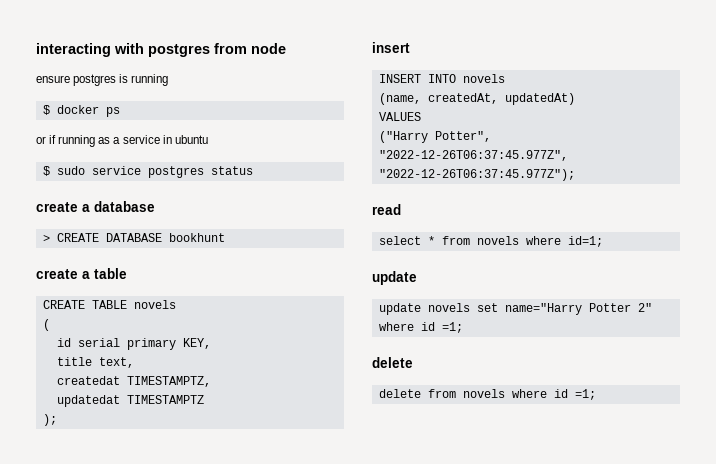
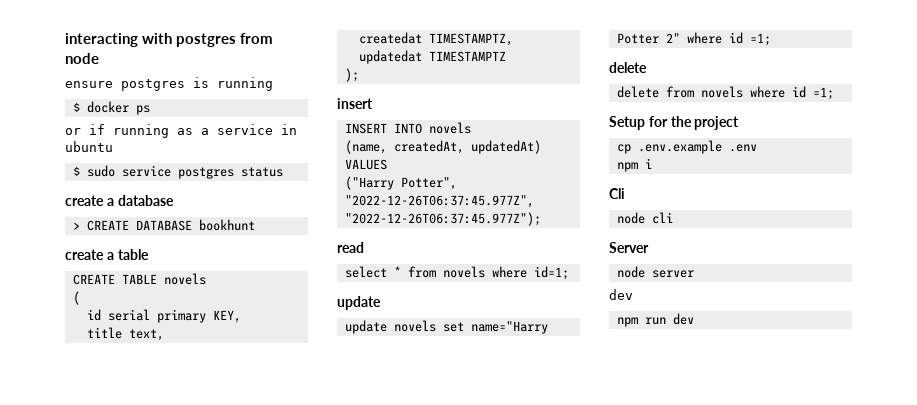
(596, 394) none -> [609,116,740,130] [616,140,757,154] [616,158,652,172] [609,188,625,199] [616,212,673,224] [609,242,649,253] [616,266,694,278] [609,289,633,300] [616,313,694,327] // Setup for the project // cp .env.example .env // npm i // Cli // node cli // Server // node server // dev // npm run dev

